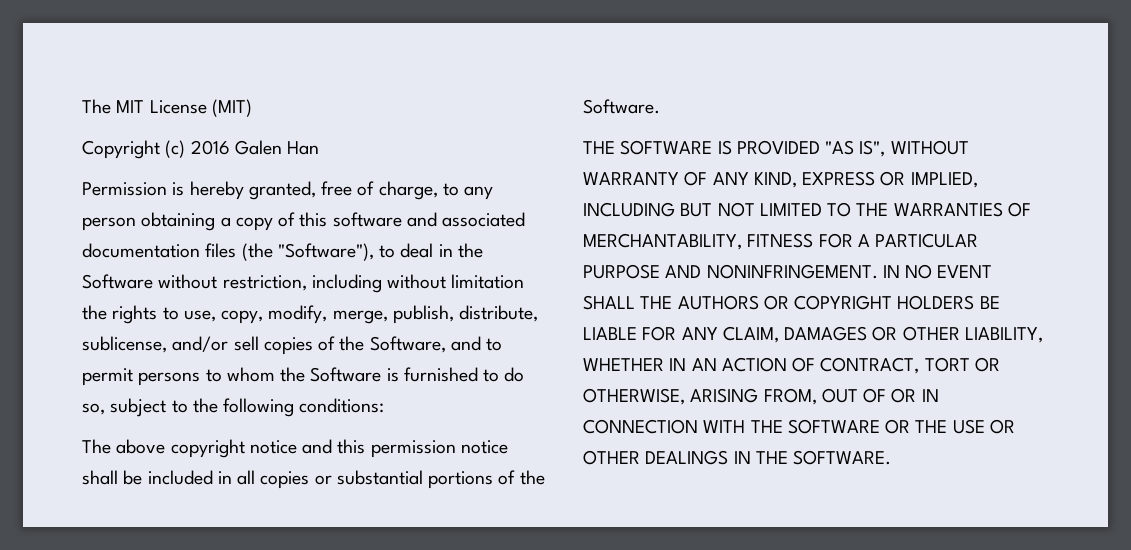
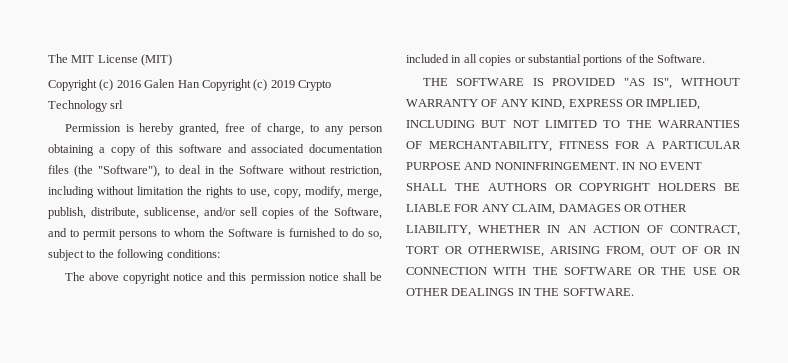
(320, 148) none -> [201,79,331,91] [48,100,124,112] Copyright (c) 2019 Crypto Technology srl

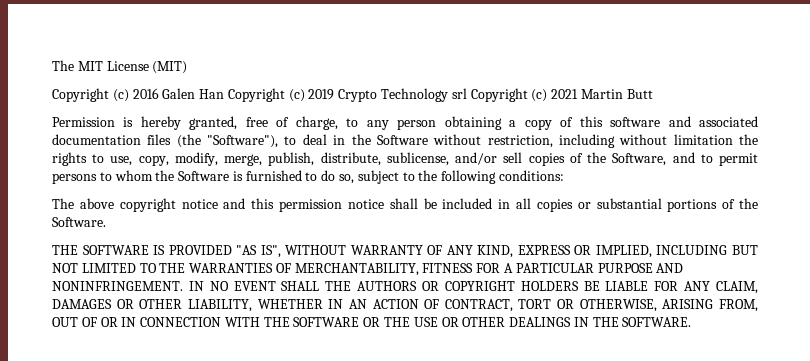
(124, 104) none -> [470,88,653,102] Copyright (c) 2021 Martin Butt

